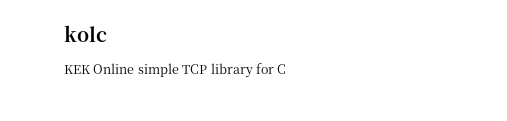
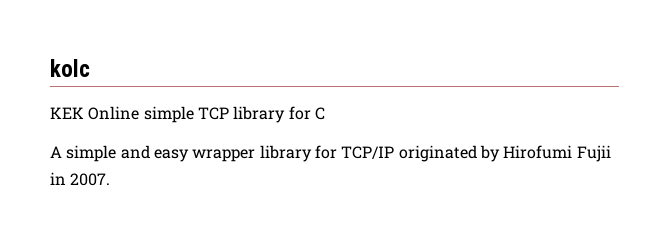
(287, 69) none -> [50,145,611,162] [50,172,111,186] // A simple and easy wrapper library for TCP/IP originated by Hirofumi Fujii in 2007.

